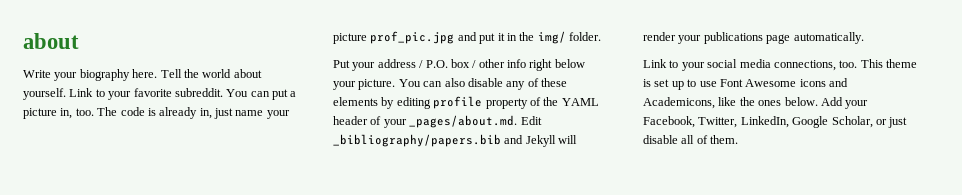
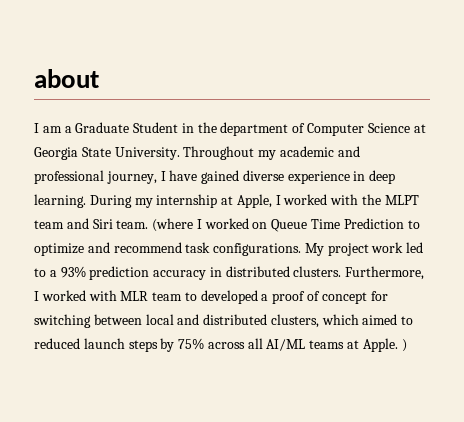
[23,69,262,81] [23,88,297,100] [23,107,290,119] [333,31,601,44] [333,59,585,71] [333,78,567,90] [333,96,599,109] [333,115,542,128] [333,134,578,147] [643,32,864,44] [643,59,917,71] [643,78,848,90] [643,97,869,109] [643,116,908,128] [643,135,739,144] Write your biography here. Tell the world about yourself. Link to your favorite subreddit. You can put a picture in, too. The code is already in, just name your picture prof_pic.jpg and put it in the img/ folder. // Put your address / P.O. box / other info right below your picture. You can also disable any of these elements by editing profile property of the YAML header of your _pages/about.md. Edit _bibliography/papers.bib and Jekyll will render your publications page automatically. // Link to your social media connections, too. This theme is set up to use Font Awesome icons and Academicons, like the ones below. Add your Facebook, Twitter, LinkedIn, Google Scholar, or just disable all of them. -> [34,122,426,136] [34,146,360,160] [34,170,396,184] [34,194,419,208] [34,218,420,232] [34,242,424,256] [34,266,425,280] [34,290,388,304] [34,314,414,328] [34,338,407,352] I am a Graduate Student in the department of Computer Science at Georgia State University. Throughout my academic and professional journey, I have gained diverse experience in deep learning. During my internship at Apple, I worked with the MLPT team and Siri team. (where I worked on Queue Time Prediction to optimize and recommend task configurations. My project work led to a 93% prediction accuracy in distributed clusters. Furthermore, I worked with MLR team to developed a proof of concept for switching between local and distributed clusters, which aimed to reduced launch steps by 75% across all AI/ML teams at Apple. )

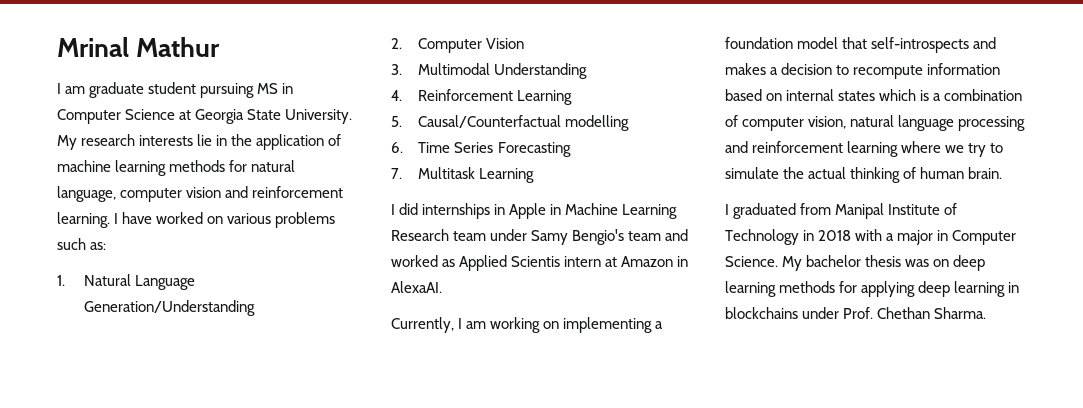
[34,69,99,88] [34,122,306,136] about // I am a Graduate Student in the department of -> [57,37,221,57] [57,82,294,98] Mrinal Mathur // I am graduate student pursuing MS in
[183,146,360,160] [34,170,396,184] [34,194,419,208] [34,218,420,232] [34,242,424,256] [34,266,425,280] [34,290,388,304] [34,314,414,328] [34,338,407,352] Throughout my academic and professional journey, I have gained diverse experience in deep learning. During my internship at Apple, I worked with the MLPT team and Siri team. (where I worked on Queue Time Prediction to optimize and recommend task configurations. My project work led to a 93% prediction accuracy in distributed clusters. Furthermore, I worked with MLR team to developed a proof of concept for switching between local and distributed clusters, which aimed to reduced launch steps by 75% across all AI/ML teams at Apple. ) -> [57,134,342,150] [57,160,296,176] [57,186,344,202] [57,212,336,228] [57,238,107,250] [57,274,196,290] [84,300,256,316] [391,38,525,53] [391,63,588,79] [391,89,573,105] [391,115,630,131] [391,142,571,157] [391,167,535,183] [391,203,678,219] [391,229,689,245] [391,255,689,271] [391,281,442,293] [391,317,664,333] [725,37,997,53] [725,63,1001,79] [725,89,1023,101] [725,115,1026,131] [725,141,1004,157] [725,167,1003,183] [725,203,958,219] [725,229,1017,245] [725,255,986,271] [725,281,1020,297] [725,307,987,319] My research interests lie in the application of machine learning methods for natural language, computer vision and reinforcement learning. I have worked on various problems such as: // 1. Natural Language Generation/Understanding // 2. Computer Vision // 3. Multimodal Understanding // 4. Reinforcement Learning // 5. Causal/Counterfactual modelling // 6. Time Series Forecasting // 7. Multitask Learning // I did internships in Apple in Machine Learning Research team under Samy Bengio's team and worked as Applied Scientis intern at Amazon in AlexaAI. // Currently, I am working on implementing a foundation model that self-introspects and makes a decision to recompute information based on internal states which is a combination of computer vision, natural language processing and reinforcement learning where we try to simulate the actual thinking of human brain. // I graduated from Manipal Institute of Technology in 2018 with a major in Computer Science. My bachelor thesis was on deep learning methods for applying deep learning in blockchains under Prof. Chethan Sharma.

